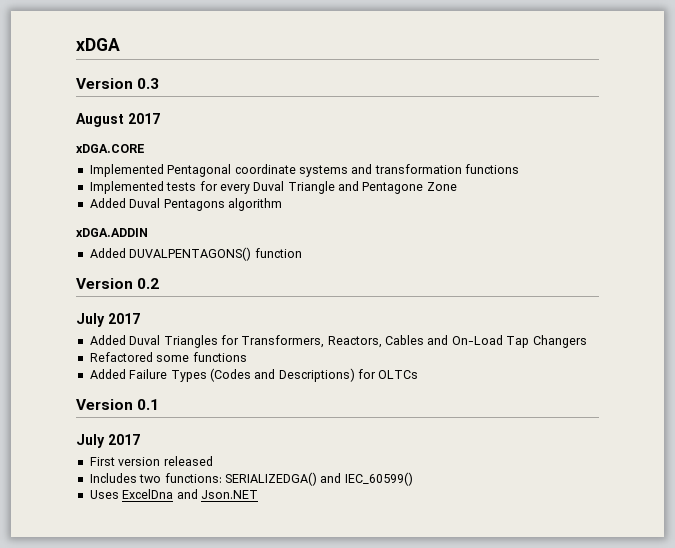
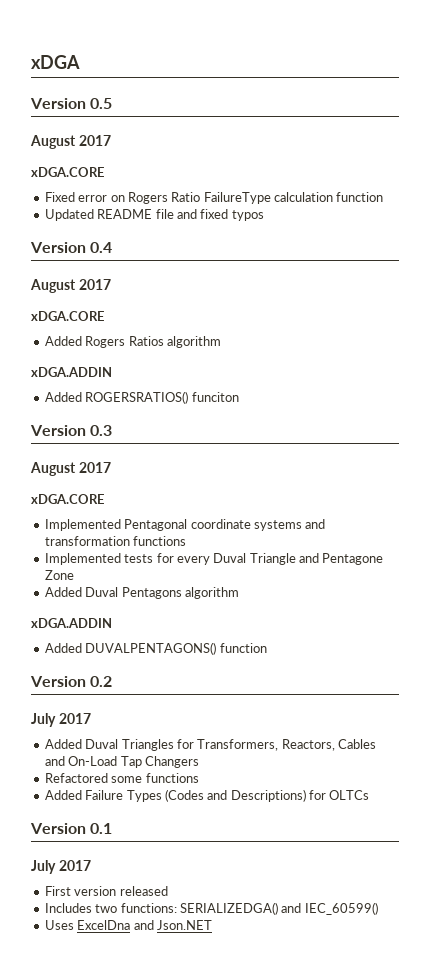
(120, 44) none -> [30,98,113,109] [30,135,111,149] [31,167,104,177] [44,192,384,204] [44,209,264,221] [30,242,113,253] [30,279,111,293] [31,311,104,321] [44,336,221,348] [31,367,112,377] [44,391,239,404] // Version 0.5 // August 2017 // xDGA.CORE // Fixed error on Rogers Ratio FailureType calculation function // Updated README file and fixed typos // Version 0.4 // August 2017 // xDGA.CORE // Added Rogers Ratios algorithm // xDGA.ADDIN // Added ROGERSRATIOS() funciton

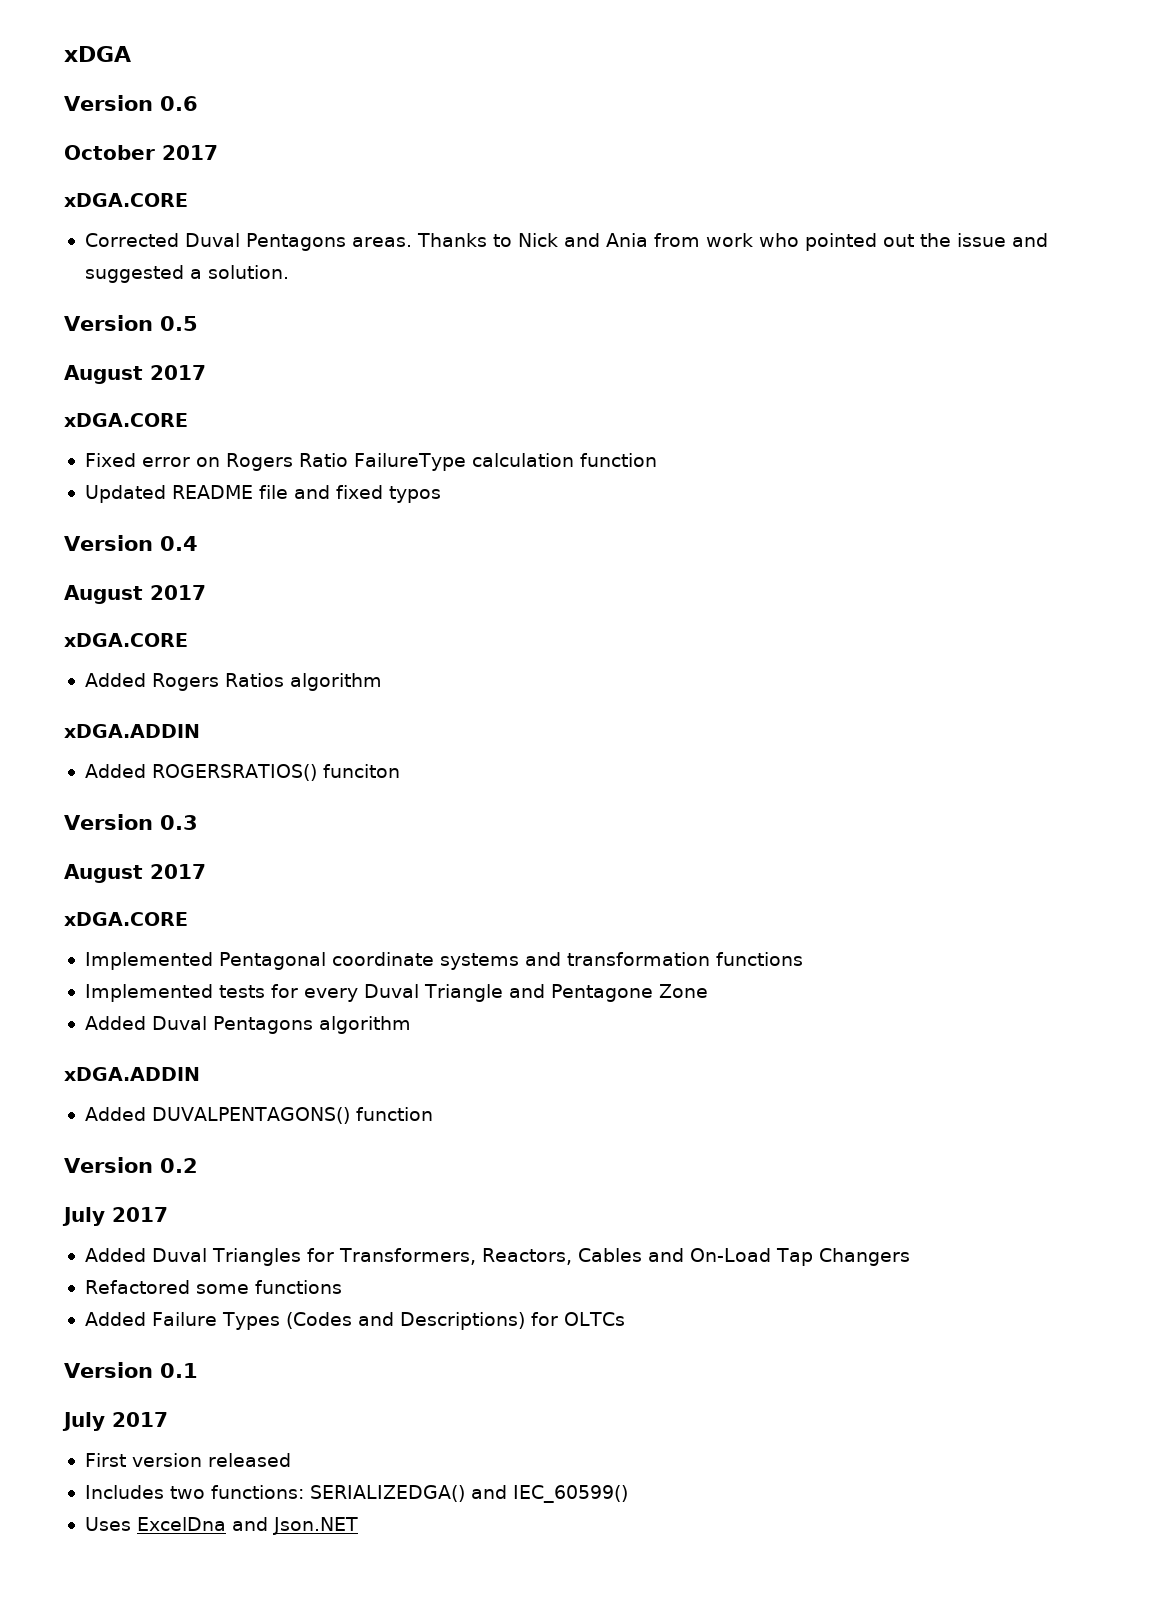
(80, 62) none -> [64,95,198,111] [64,145,218,160] [64,193,188,207] [84,233,1048,251] [84,265,289,283] // Version 0.6 // October 2017 // xDGA.CORE // Corrected Duval Pentagons areas. Thanks to Nick and Ania from work who pointed out the issue and suggested a solution.

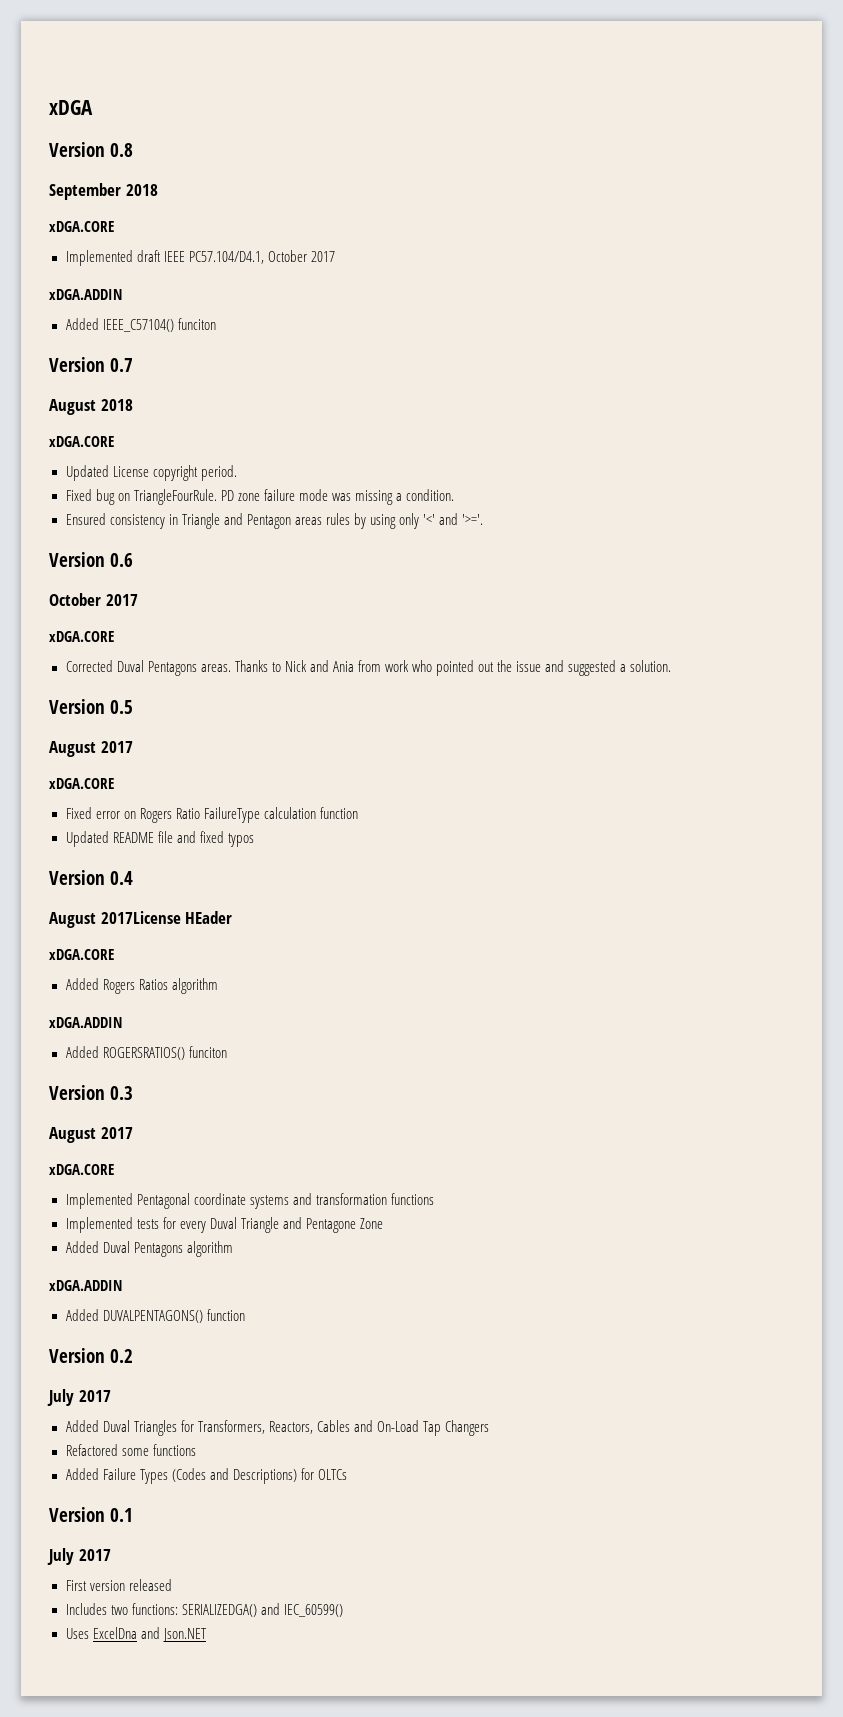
(131, 54) none -> [49,142,134,157] [49,183,158,200] [49,221,114,232] [65,250,335,266] [49,289,122,300] [65,318,216,332] [49,357,134,372] [49,399,133,415] [49,436,114,447] [65,465,237,481] [65,489,455,505] [65,513,484,529] // Version 0.8 // September 2018 // xDGA.CORE // Implemented draft IEEE PC57.104/D4.1, October 2017 // xDGA.ADDIN // Added IEEE_C57104() funciton // Version 0.7 // August 2018 // xDGA.CORE // Updated License copyright period. // Fixed bug on TriangleFourRule. PD zone failure mode was missing a condition. // Ensured consistency in Triangle and Pentagon areas rules by using only '<' and '>='.
[150,585,206,600] 2017 -> [100,911,233,924] 2017License HEader

